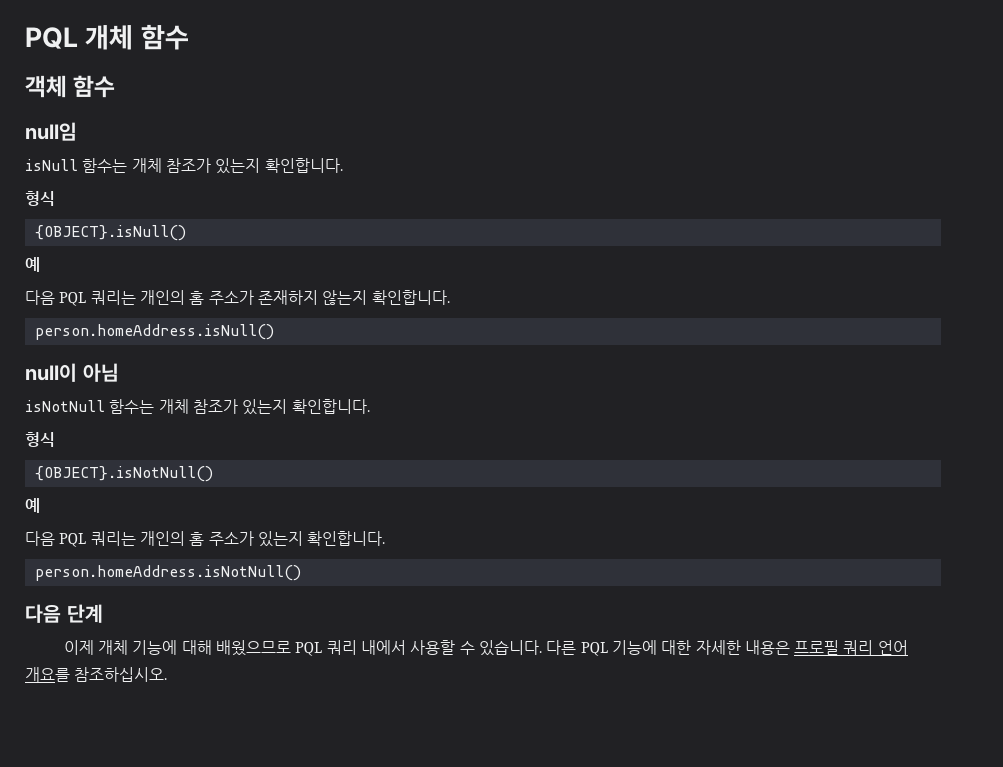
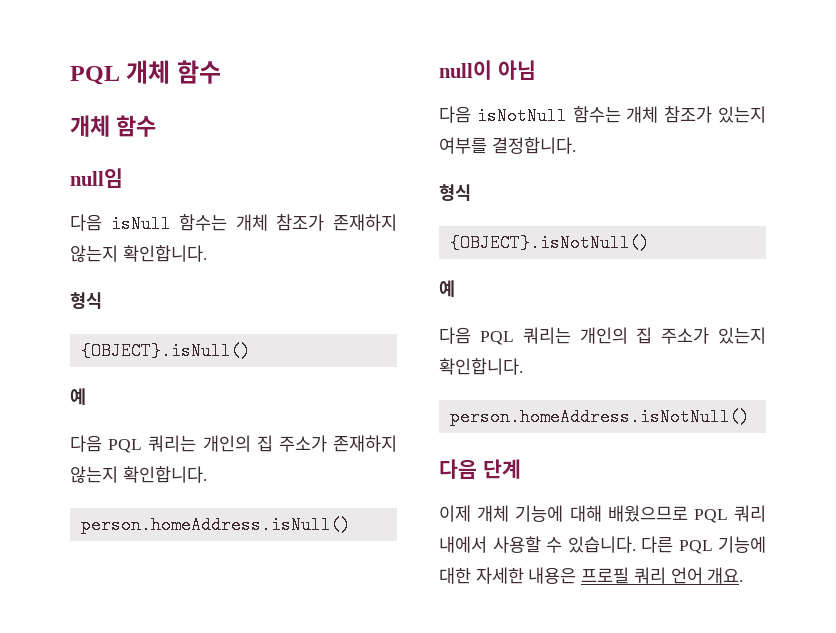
[25,75,67,98] 객체 -> [70,115,110,137] 개체
(77, 131) none -> [70,214,102,231] 다음
[215,158,261,174] 있는지 -> [333,214,397,231] [70,245,118,262] 존재하지 않는지
[189,291,205,305] 홈 -> [256,435,273,452] 집
(119, 372) none -> [439,106,471,123] 다음
[291,399,370,414] 확인합니다. -> [439,137,576,154] 여부를 결정합니다.
[189,532,205,546] 홈 -> [636,327,653,344] 집
[25,667,168,682] 개요를 참조하십시오. -> [707,567,744,584] 개요.

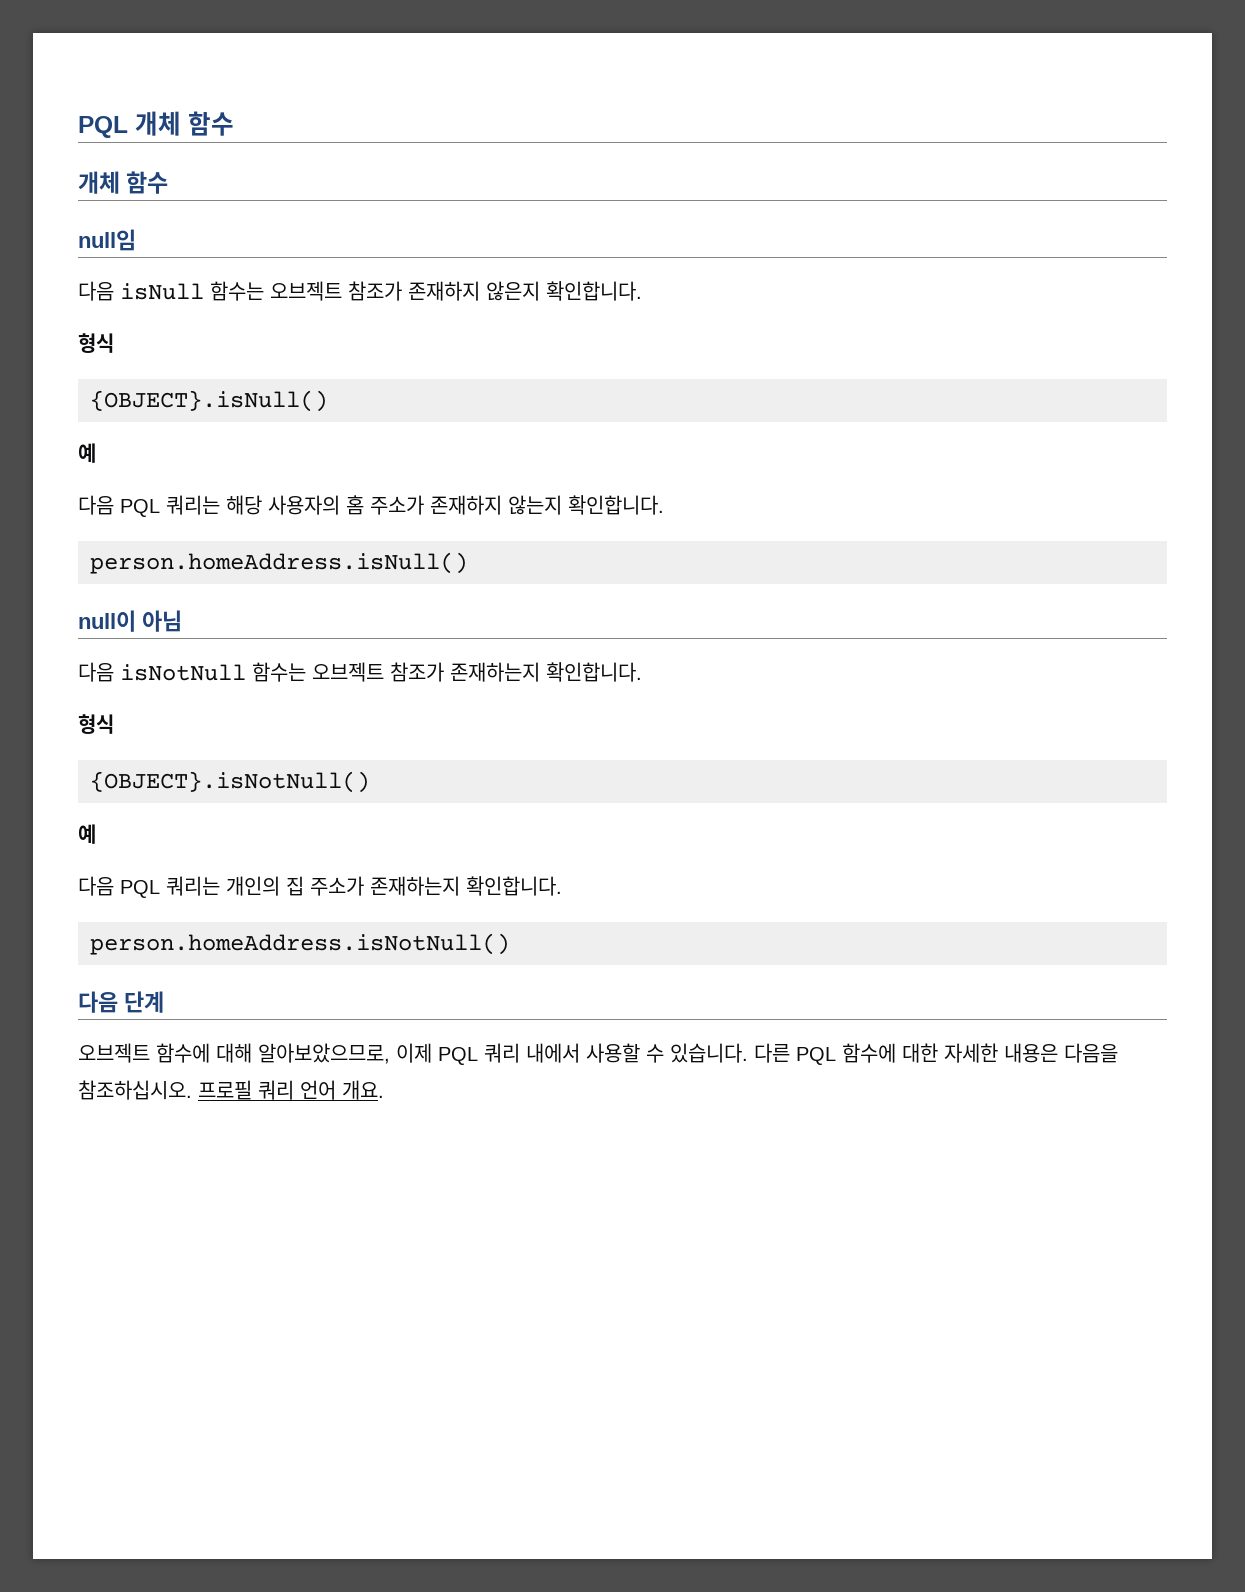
[235,214,268,231] 개체 -> [270,281,342,301] 오브젝트
[70,245,118,262] 않는지 -> [486,281,540,301] 않은지
[202,435,273,452] 개인의 집 -> [226,495,364,515] 해당 사용자의 홈
[626,106,766,123] [439,137,576,154] 개체 참조가 있는지 여부를 결정합니다. -> [312,662,642,682] 오브젝트 참조가 존재하는지 확인합니다.
[718,327,766,344] 있는지 -> [370,876,460,896] 존재하는지
[439,505,688,522] 이제 개체 기능에 대해 배웠으므로 -> [78,1043,432,1064] 오브젝트 함수에 대해 알아보았으므로, 이제
[718,536,766,553] 기능에 -> [842,1043,896,1063] 함수에
(577, 575) none -> [1064,1043,1118,1063] [78,1080,192,1100] 다음을 참조하십시오.

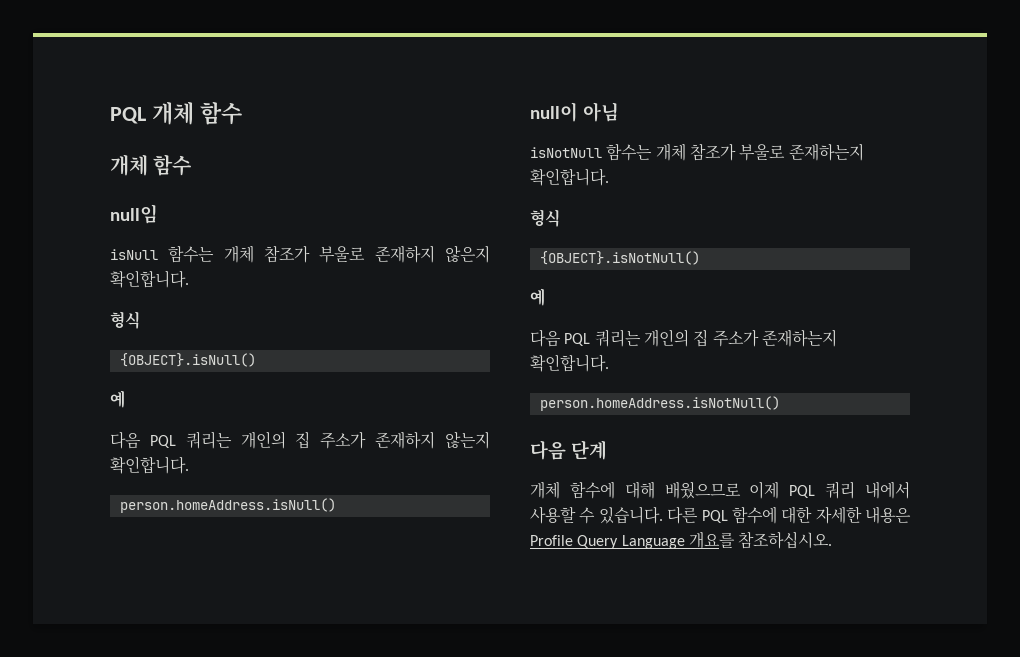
[78,281,114,301] 다음 -> (158, 214) none
[270,281,402,301] 오브젝트 참조가 -> [223,245,366,263] 개체 참조가 부울로
[226,495,364,515] 해당 사용자의 홈 -> [240,431,311,449] 개인의 집
[78,662,114,682] 다음 -> (619, 112) none
[312,662,444,682] 오브젝트 참조가 -> [655,143,786,161] 개체 참조가 부울로
[78,1043,150,1063] 오브젝트 -> [530,481,560,499] 개체
[258,1043,390,1064] 알아보았으므로, -> [664,481,741,499] 배웠으므로
[1064,1043,1118,1063] [78,1080,384,1100] 다음을 참조하십시오. 프로필 쿼리 언어 개요. -> [530,531,833,549] Profile Query Language 개요를 참조하십시오.

